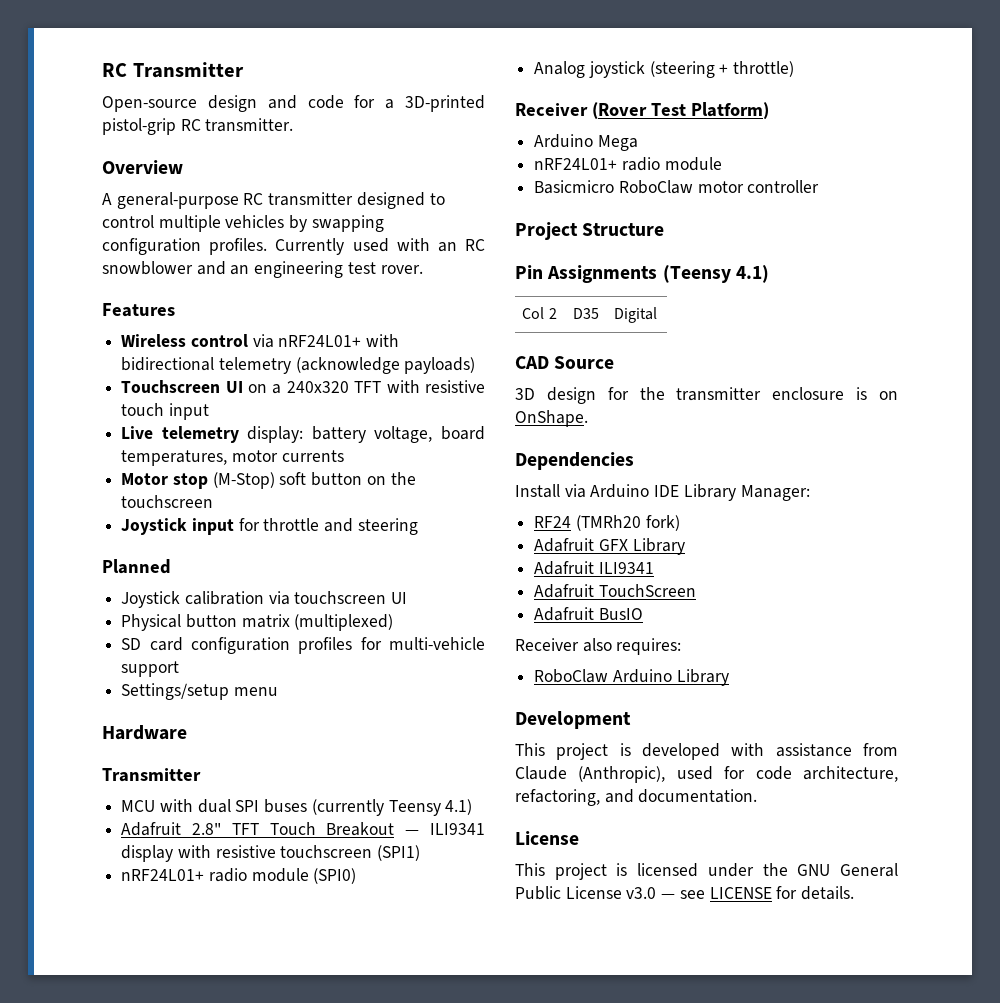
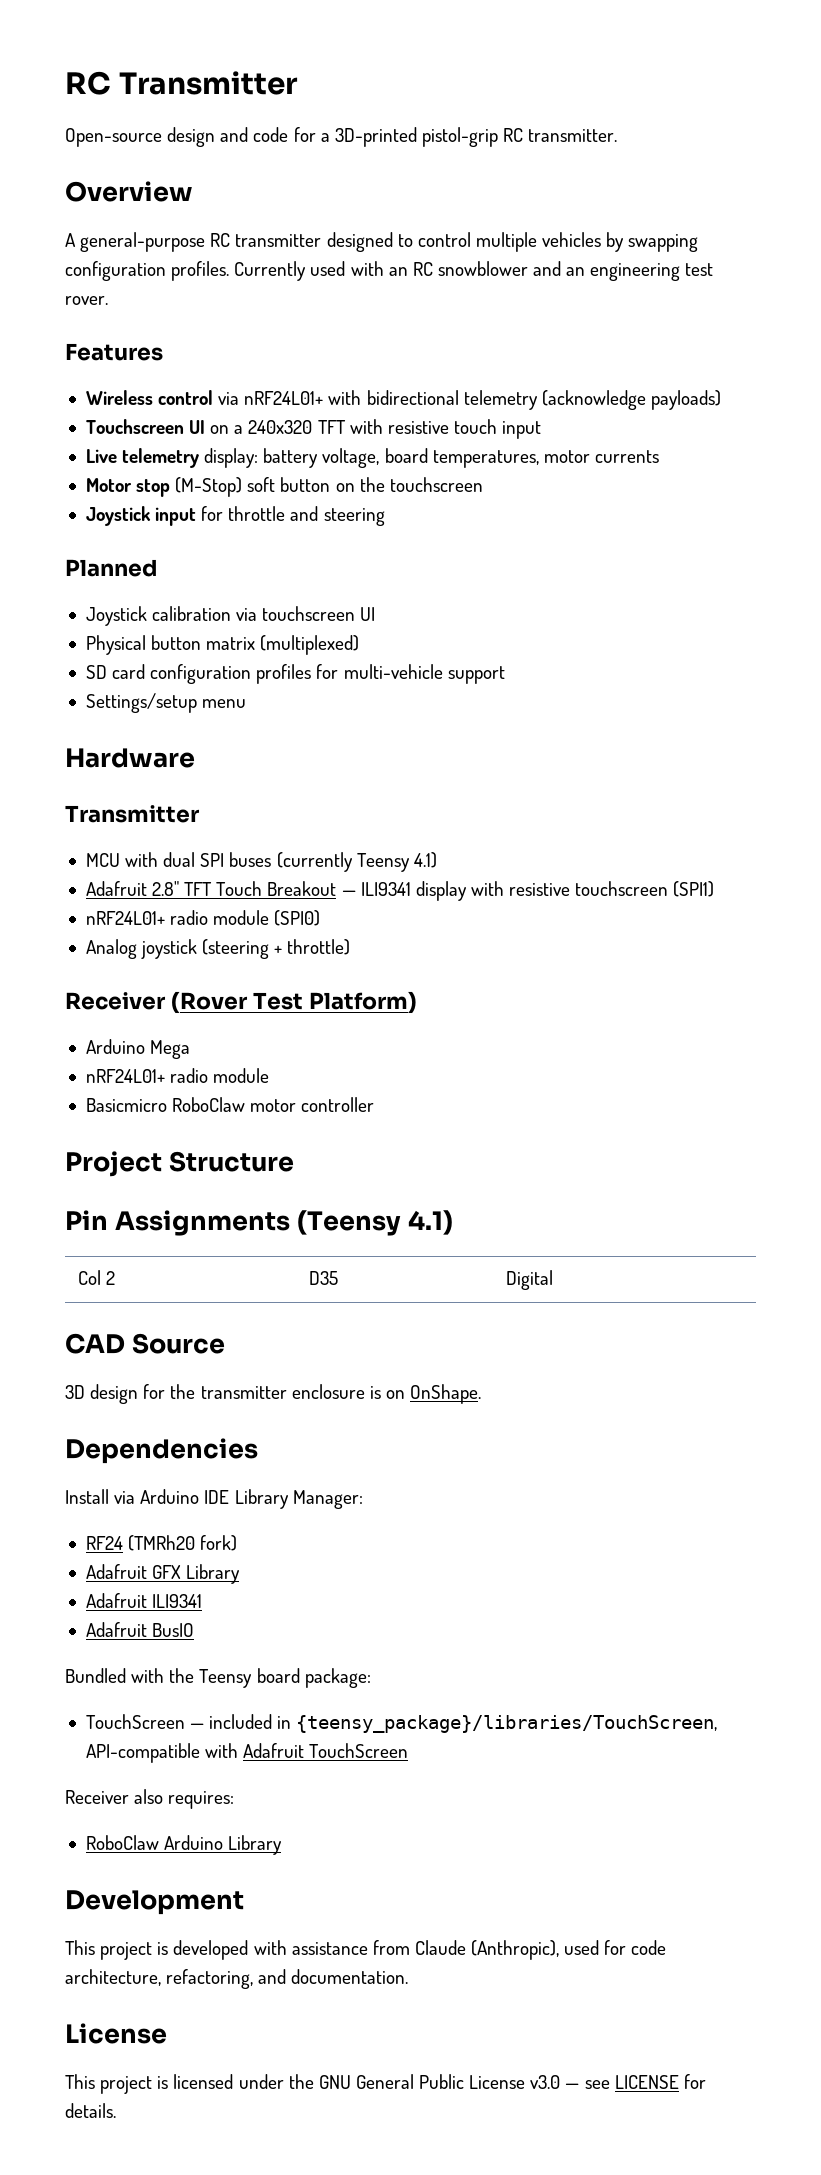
[598,584,696,597] [534,607,643,621] TouchScreen // Adafruit BusIO -> [152,1623,195,1637] [65,1668,371,1688] [85,1714,718,1733] [85,1743,409,1763] BusIO // Bundled with the Teensy board package: // TouchScreen — included in {teensy_package}/libraries/TouchScreen, API-compatible with Adafruit TouchScreen

